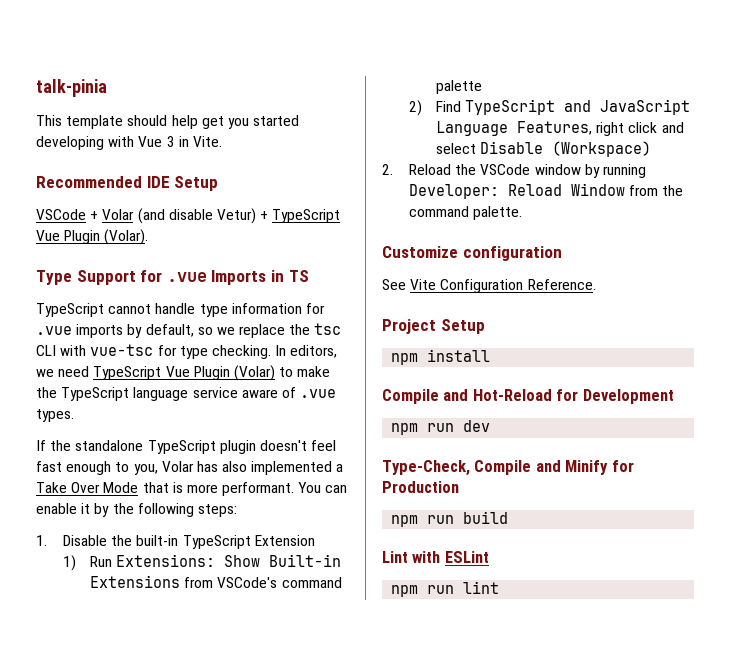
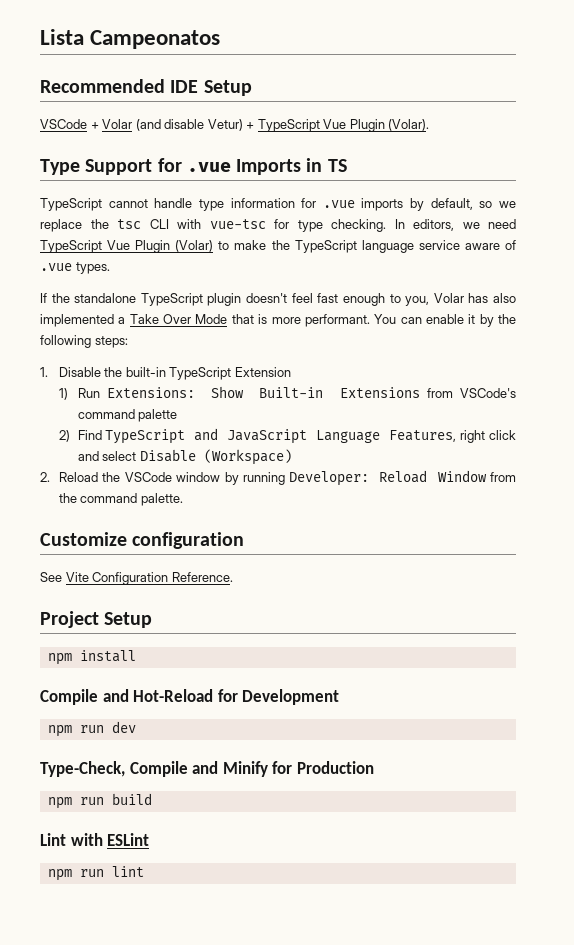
[36,79,107,97] [36,115,300,129] [36,136,222,150] talk-pinia // This template should help get you started developing with Vue 3 in Vite. -> [40,29,221,49] Lista Campeonatos

